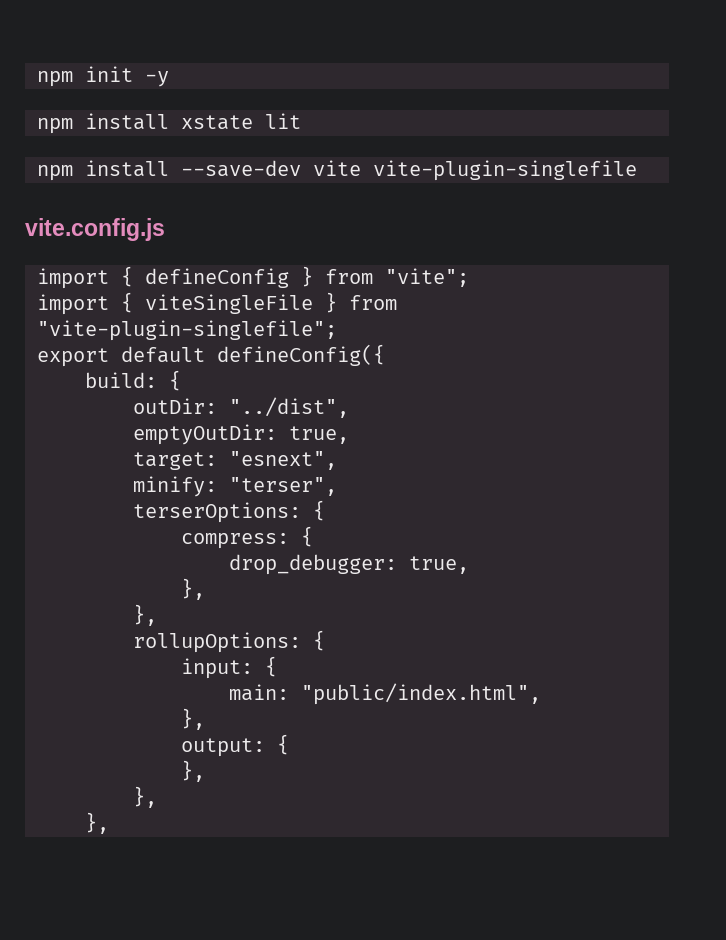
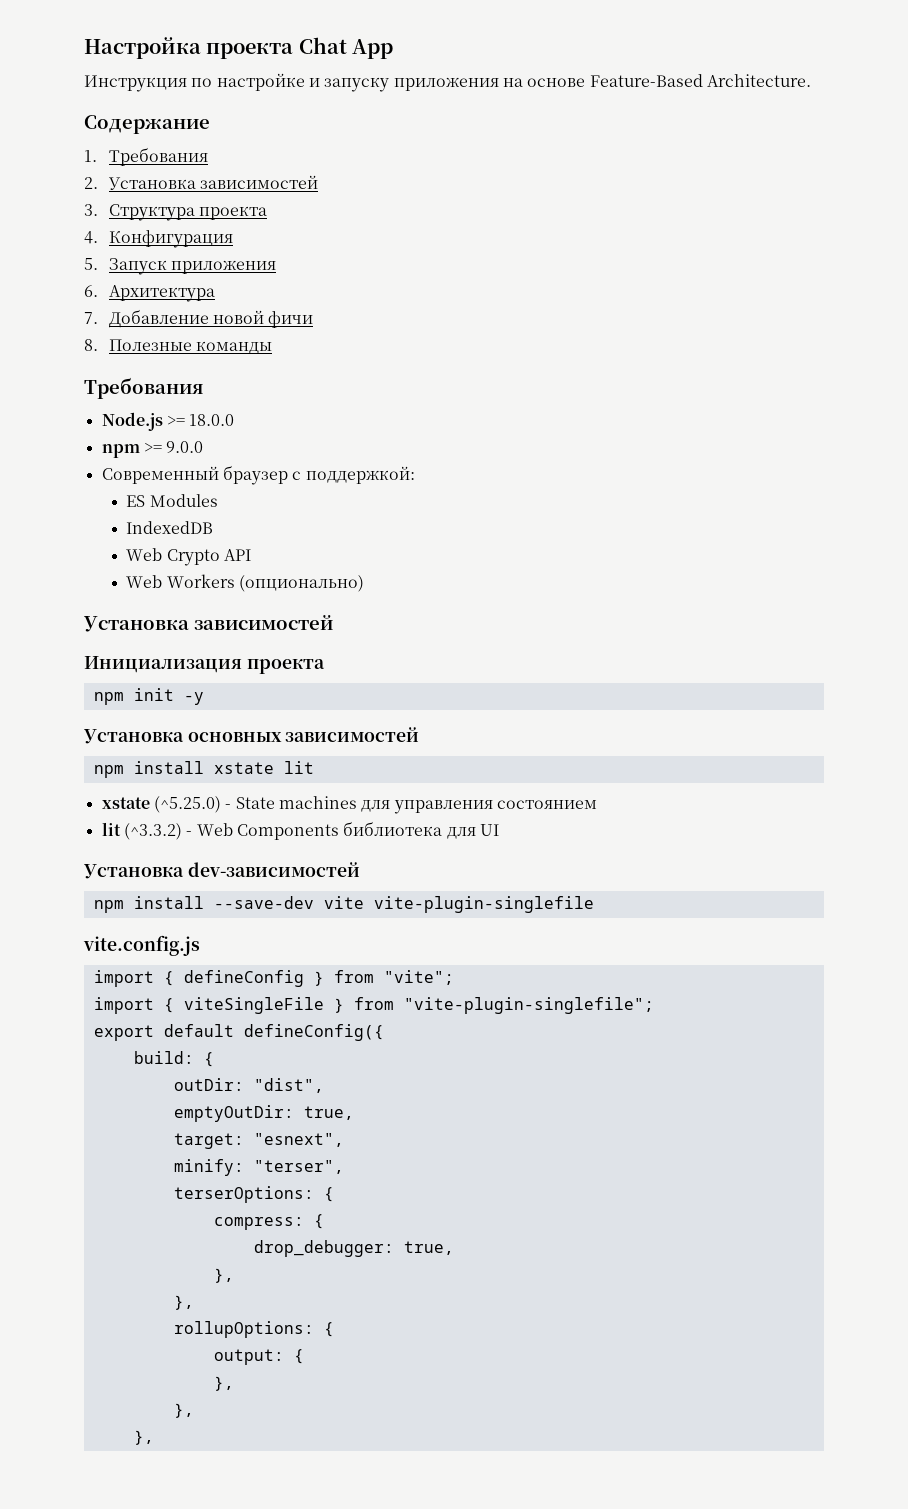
(37, 79) none -> [84,37,394,59] [84,73,811,92] [84,115,210,134] [84,147,208,166] [84,175,318,190] [84,204,267,221] [84,230,233,248] [84,258,276,275] [84,285,215,302] [84,309,314,328] [84,339,272,354] [84,377,203,399] [101,412,235,431] [101,441,204,458] [101,465,415,485] [126,494,218,507] [126,521,214,534] [126,548,251,566] [126,574,364,592] [84,615,333,632] [84,656,325,674] Настройка проекта Chat App // Инструкция по настройке и запуску приложения на основе Feature-Based Architecture. // Содержание // 1. Требования // 2. Установка зависимостей // 3. Структура проекта // 4. Конфигурация // 5. Запуск приложения // 6. Архитектура // 7. Добавление новой фичи // 8. Полезные команды // Требования // Node.js >= 18.0.0 // npm >= 9.0.0 // Современный браузер с поддержкой: // ES Modules // IndexedDB // Web Crypto API // Web Workers (опционально) // Установка зависимостей // Инициализация проекта //
(170, 79) none -> [84,727,420,744] // Установка основных зависимостей
(302, 121) none -> [101,796,597,814] [101,821,499,840] [84,862,360,879] // xstate (^5.25.0) - State machines для управления состоянием // lit (^3.3.2) - Web Components библиотека для UI // Установка dev-зависимостей
[229,397,350,418] "../dist", -> [253,1078,324,1093] "dist",
[181,656,278,679] [229,683,542,705] [181,708,206,730] // input: { // main: "public/index.html", // }, -> (334, 1329) none

